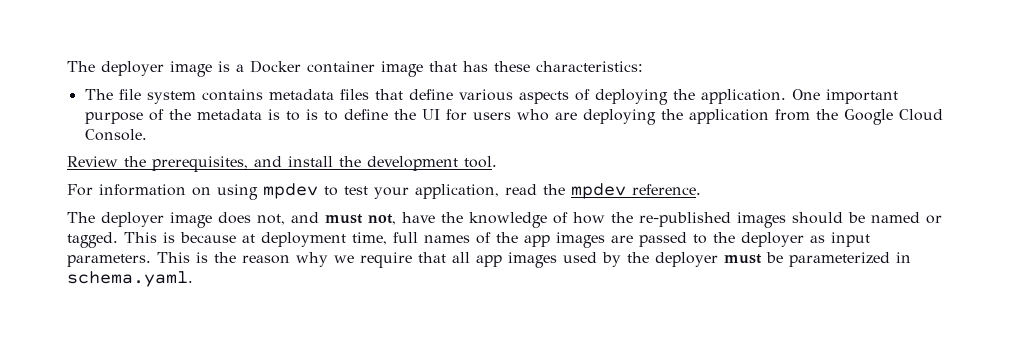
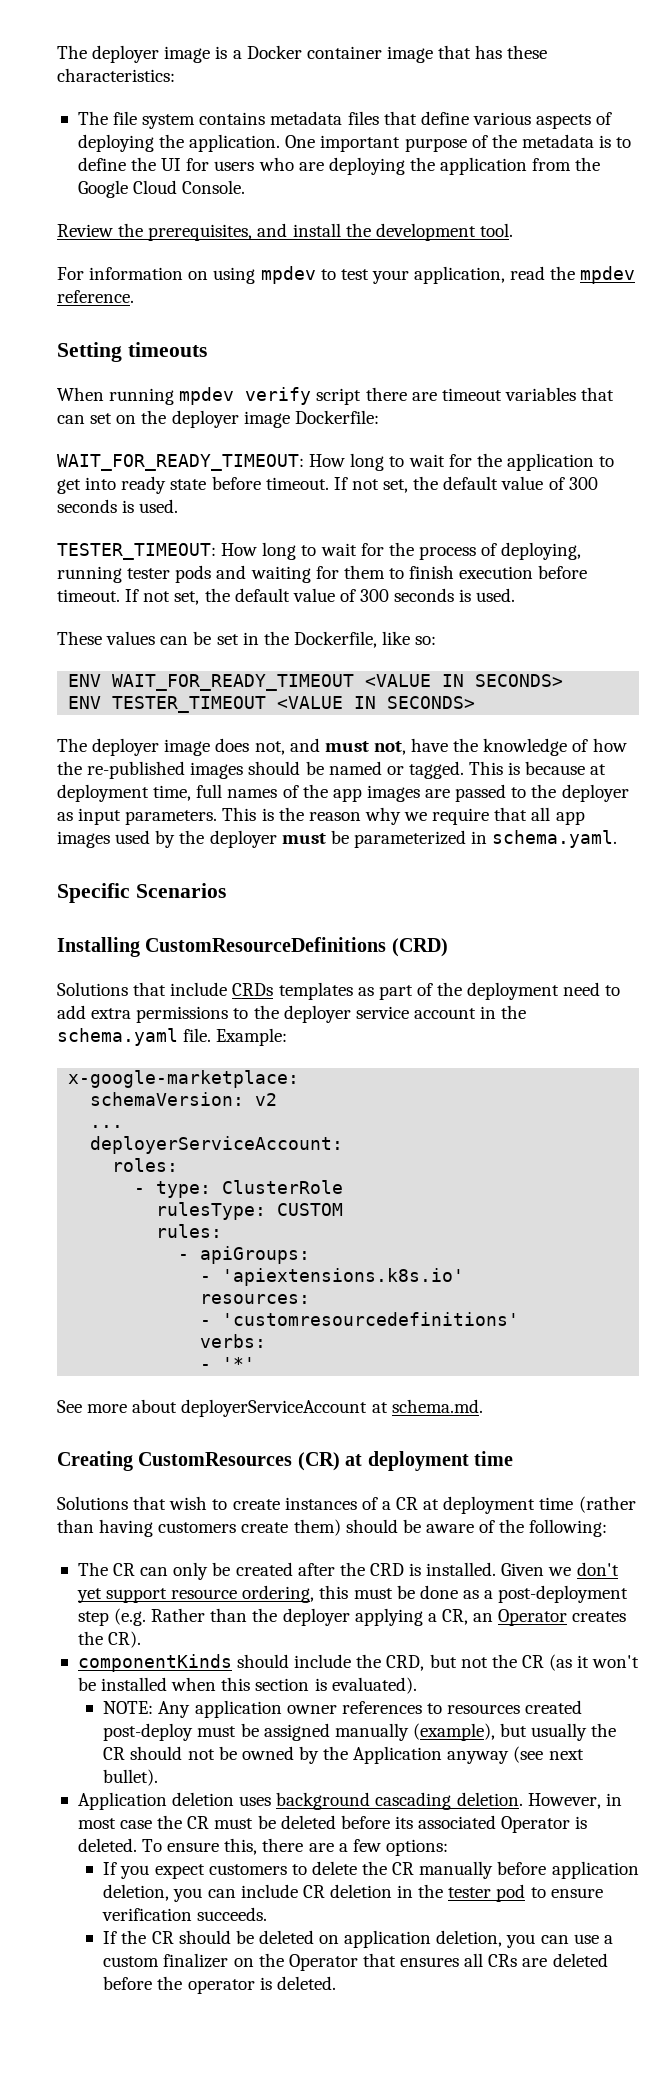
[305,109,338,121] is to -> (632, 142) none
(701, 189) none -> [57,342,207,362] [57,387,615,405] [57,410,379,428] [57,453,615,471] [57,476,598,494] [57,499,179,513] [57,542,582,560] [57,565,588,583] [57,588,516,605] [57,631,437,648] [68,674,564,691] [68,696,476,713] // Setting timeouts // When running mpdev verify script there are timeout variables that can set on the deployer image Dockerfile: // WAIT_FOR_READY_TIMEOUT: How long to wait for the application to get into ready state before timeout. If not set, the default value of 300 seconds is used. // TESTER_TIMEOUT: How long to wait for the process of deploying, running tester pods and waiting for them to finish execution before timeout. If not set, the default value of 300 seconds is used. // These values can be set in the Dockerfile, like so: // ENV WAIT_FOR_READY_TIMEOUT <VALUE IN SECONDS> // ENV TESTER_TIMEOUT <VALUE IN SECONDS>
(193, 279) none -> [57,883,226,903] [57,937,448,957] [57,982,621,1000] [57,1005,527,1023] [57,1028,288,1046] [68,1070,300,1088] [90,1092,278,1106] [90,1125,124,1128] [90,1136,344,1154] [112,1158,179,1172] [134,1180,344,1198] [156,1202,344,1220] [156,1224,223,1238] [178,1246,311,1264] [200,1268,465,1286] [200,1294,311,1304] [200,1312,520,1326] [200,1334,267,1348] [200,1357,256,1370] [57,1399,483,1417] [57,1451,513,1471] [57,1496,636,1514] [57,1519,608,1537] [77,1562,619,1580] [76,1585,629,1603] [77,1608,627,1626] [77,1631,142,1648] [77,1654,640,1672] [77,1677,417,1694] [103,1700,583,1718] [103,1723,617,1741] [103,1746,584,1764] [103,1769,159,1786] [77,1792,622,1810] [77,1815,588,1833] [77,1838,448,1856] [103,1861,639,1879] [103,1884,603,1902] [102,1907,268,1921] [103,1930,613,1948] [103,1953,608,1971] [103,1976,336,1994] // Specific Scenarios // Installing CustomResourceDefinitions (CRD) // Solutions that include CRDs templates as part of the deployment need to add extra permissions to the deployer service account in the schema.yaml file. Example: // x-google-marketplace: // schemaVersion: v2 // ... // deployerServiceAccount: // roles: // - type: ClusterRole // rulesType: CUSTOM // rules: // - apiGroups: // - 'apiextensions.k8s.io' // resources: // - 'customresourcedefinitions' // verbs: // - '*' // See more about deployerServiceAccount at schema.md. // Creating CustomResources (CR) at deployment time // Solutions that wish to create instances of a CR at deployment time (rather than having customers create them) should be aware of the following: // The CR can only be created after the CRD is installed. Given we don't yet support resource ordering, this must be done as a post-deployment step (e.g. Rather than the deployer applying a CR, an Operator creates the CR). // componentKinds should include the CRD, but not the CR (as it won't be installed when this section is evaluated). // NOTE: Any application owner references to resources created post-deploy must be assigned manually (example), but usually the CR should not be owned by the Application anyway (see next bullet). // Application deletion uses background cascading deletion. However, in most case the CR must be deleted before its associated Operator is deleted. To ensure this, there are a few options: // If you expect customers to delete the CR manually before application deletion, you can include CR deletion in the tester pod to ensure verification succeeds. // If the CR should be deleted on application deletion, you can use a custom finalizer on the Operator that ensures all CRs are deleted before the operator is deleted.

